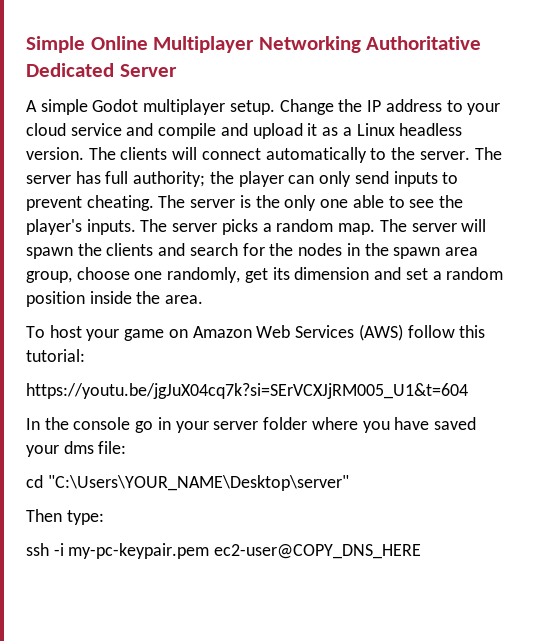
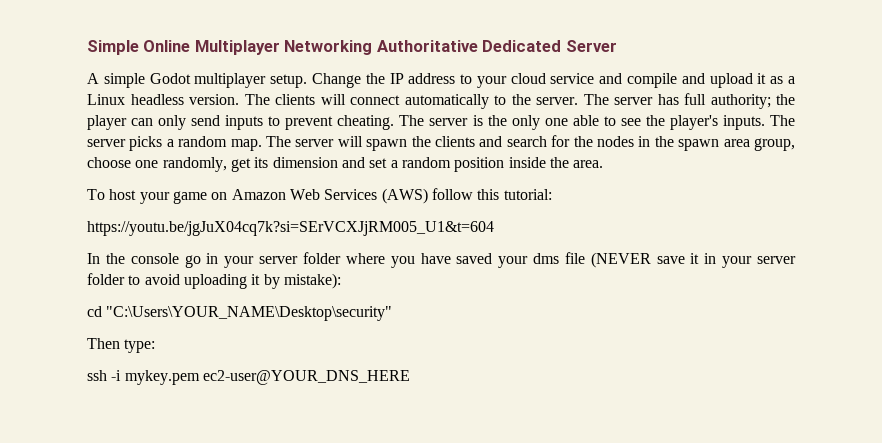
[98,441,127,454] file: -> [564,252,797,268] [87,273,341,289] file (NEVER save it in your server folder to avoid uploading it by mistake):
[47,475,349,491] "C:\Users\YOUR_NAME\Desktop\server" -> [106,306,393,321] "C:\Users\YOUR_NAME\Desktop\security"
[68,543,422,559] my-pc-keypair.pem ec2-user@COPY_DNS_HERE -> [124,370,410,385] mykey.pem ec2-user@YOUR_DNS_HERE

